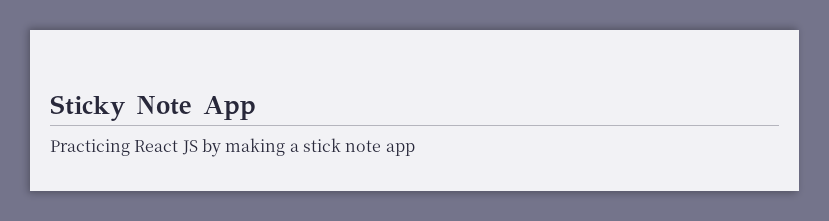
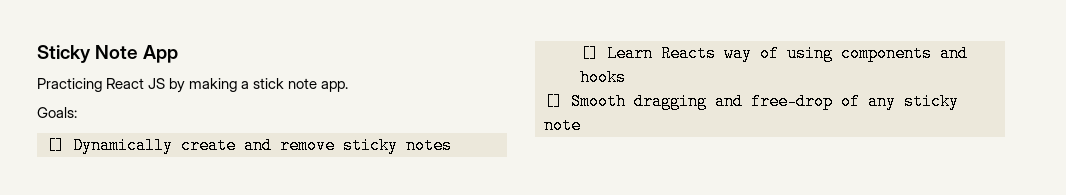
[385,143,415,156] app -> [321,81,349,92] [37,107,77,118] [46,137,452,154] [580,45,968,62] [580,69,626,86] [544,93,959,110] [544,117,581,134] app. // Goals: // [] Dynamically create and remove sticky notes // [] Learn Reacts way of using components and hooks // [] Smooth dragging and free-drop of any sticky note

